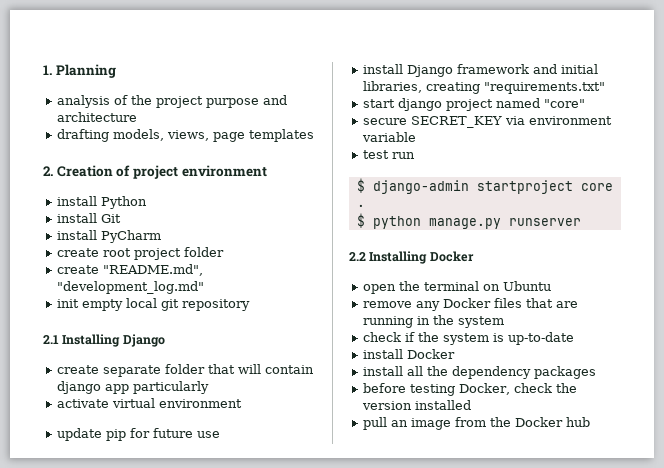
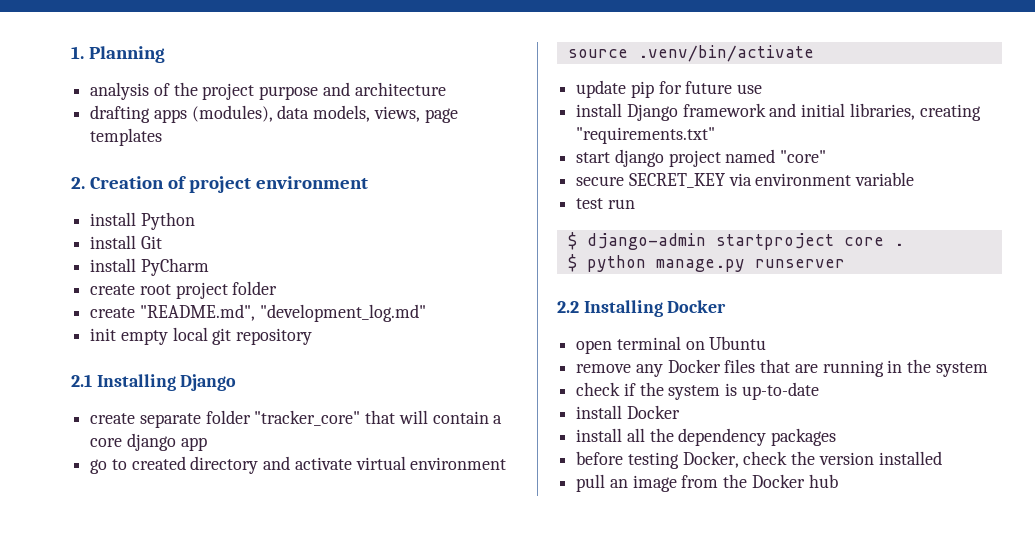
(109, 135) none -> [153,105,310,123] apps (modules), data
(205, 369) none -> [254,410,361,426] "tracker_core"
(314, 369) none -> [493,415,503,424] [90,438,123,447] a core
[132,381,209,394] particularly // -> [90,456,291,474] // go to created directory and
(242, 403) none -> [567,45,814,62] // source .venv/bin/activate
[398,281,420,291] the -> (613, 347) none

